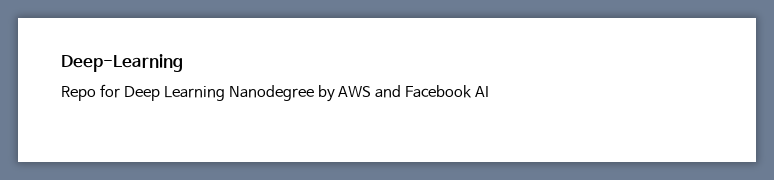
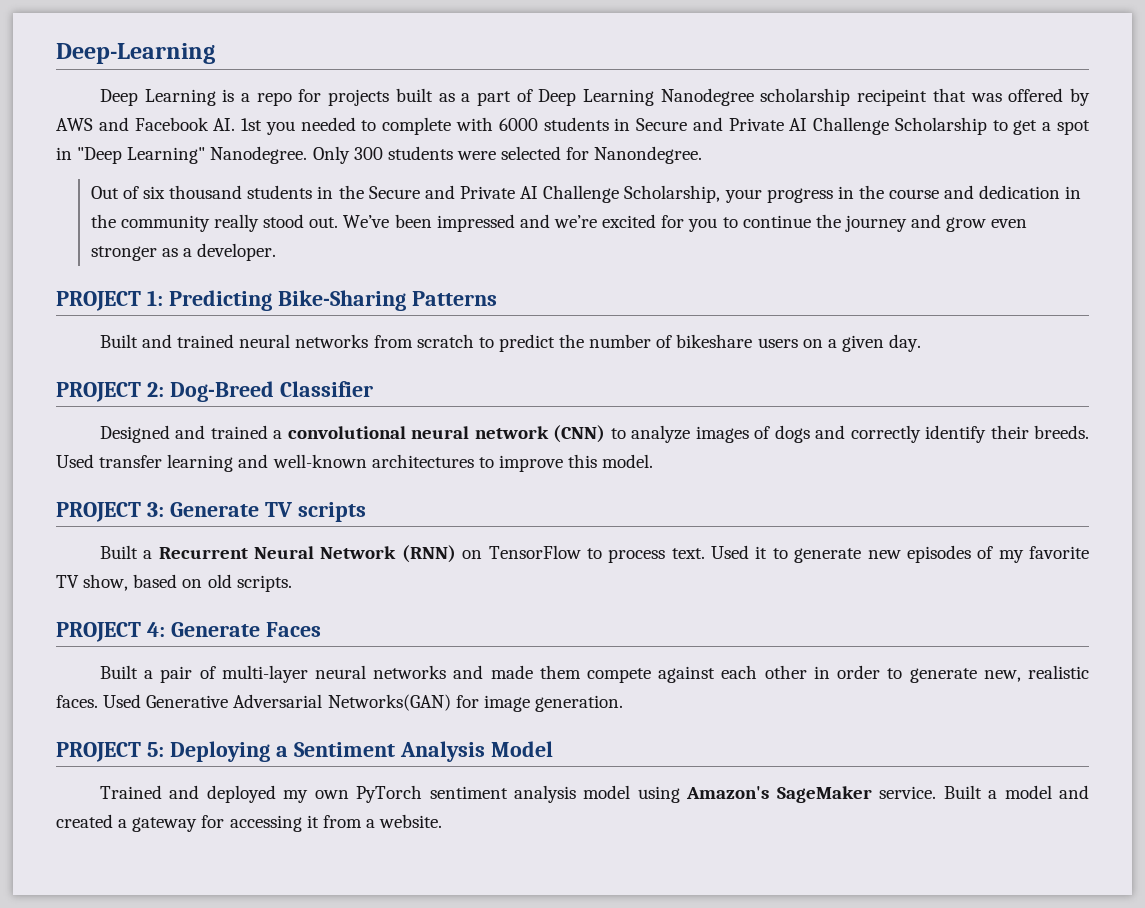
[61,84,490,102] Repo for Deep Learning Nanodegree by AWS and Facebook AI -> [99,88,1091,106] [56,117,1090,135] [56,146,703,164] [90,185,1082,203] [90,214,1028,232] [90,243,277,261] [56,290,497,311] [99,334,922,352] [56,381,373,402] [99,425,1089,443] [56,454,654,472] [56,502,366,522] [99,545,1089,563] [56,574,292,592] [56,622,321,642] [99,665,1089,683] [56,694,623,712] [56,741,553,762] [99,785,1089,803] [56,814,443,832] Deep Learning is a repo for projects built as a part of Deep Learning Nanodegree scholarship recipeint that was offered by AWS and Facebook AI. 1st you needed to complete with 6000 students in Secure and Private AI Challenge Scholarship to get a spot in "Deep Learning" Nanodegree. Only 300 students were selected for Nanondegree. // Out of six thousand students in the Secure and Private AI Challenge Scholarship, your progress in the course and dedication in the community really stood out. We’ve been impressed and we’re excited for you to continue the journey and grow even stronger as a developer. // PROJECT 1: Predicting Bike-Sharing Patterns // Built and trained neural networks from scratch to predict the number of bikeshare users on a given day. // PROJECT 2: Dog-Breed Classifier // Designed and trained a convolutional neural network (CNN) to analyze images of dogs and correctly identify their breeds. Used transfer learning and well-known architectures to improve this model. // PROJECT 3: Generate TV scripts // Built a Recurrent Neural Network (RNN) on TensorFlow to process text. Used it to generate new episodes of my favorite TV show, based on old scripts. // PROJECT 4: Generate Faces // Built a pair of multi-layer neural networks and made them compete against each other in order to generate new, realistic faces. Used Generative Adversarial Networks(GAN) for image generation. // PROJECT 5: Deploying a Sentiment Analysis Model // Trained and deployed my own PyTorch sentiment analysis model using Amazon's SageMaker service. Built a model and created a gateway for accessing it from a website.

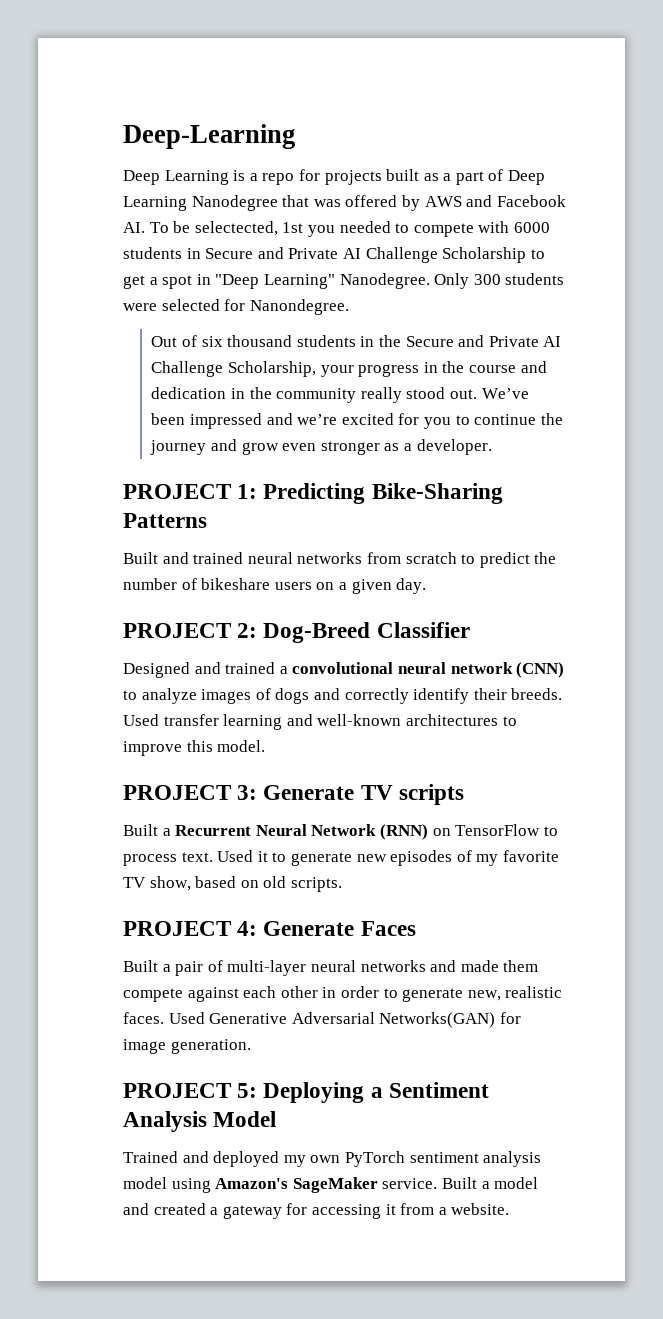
[760,88,928,106] scholarship recipeint -> (278, 203) none
(236, 124) none -> [149,221,278,236] To be selectected,
[382,117,452,135] complete -> [413,223,474,237] compete

